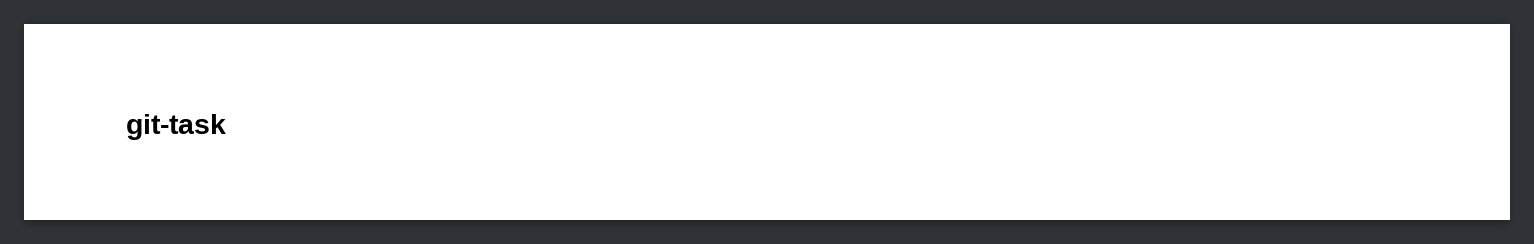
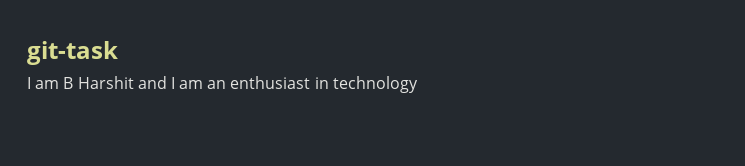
(226, 127) none -> [27,76,418,93] // I am B Harshit and I am an enthusiast in technology

